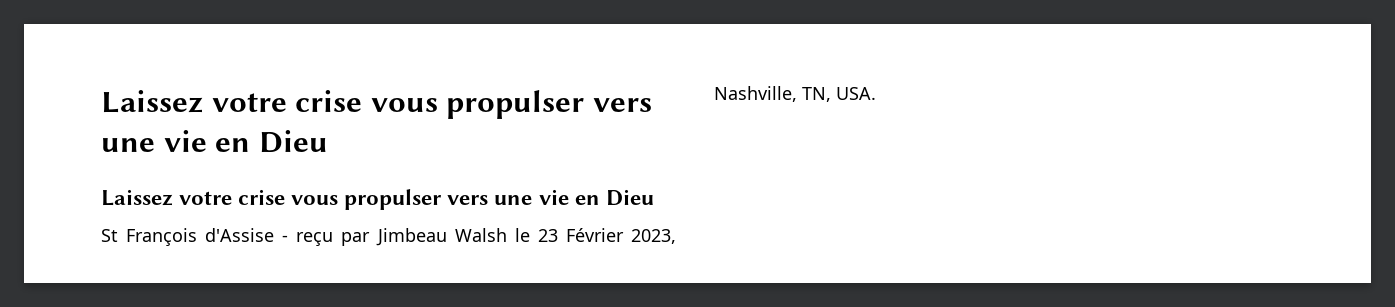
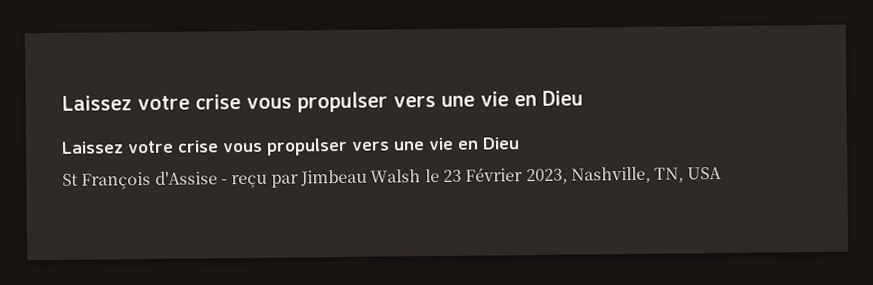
[836,87,876,100] USA. -> [687,167,723,180] USA

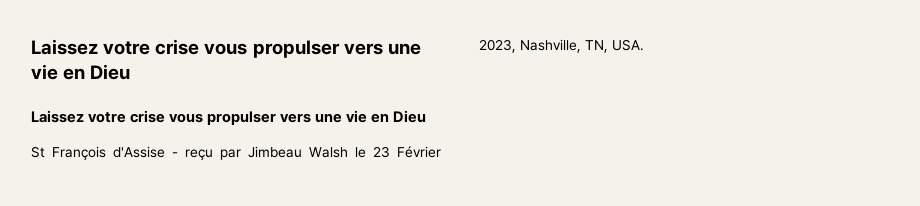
[687,167,723,180] USA -> [612,39,644,51] USA.

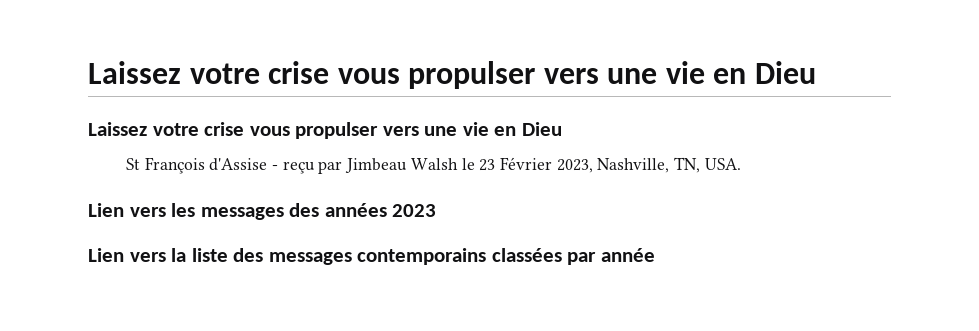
(644, 45) none -> [88,203,437,220] [88,248,655,265] // Lien vers les messages des années 2023 // Lien vers la liste des messages contemporains classées par année

